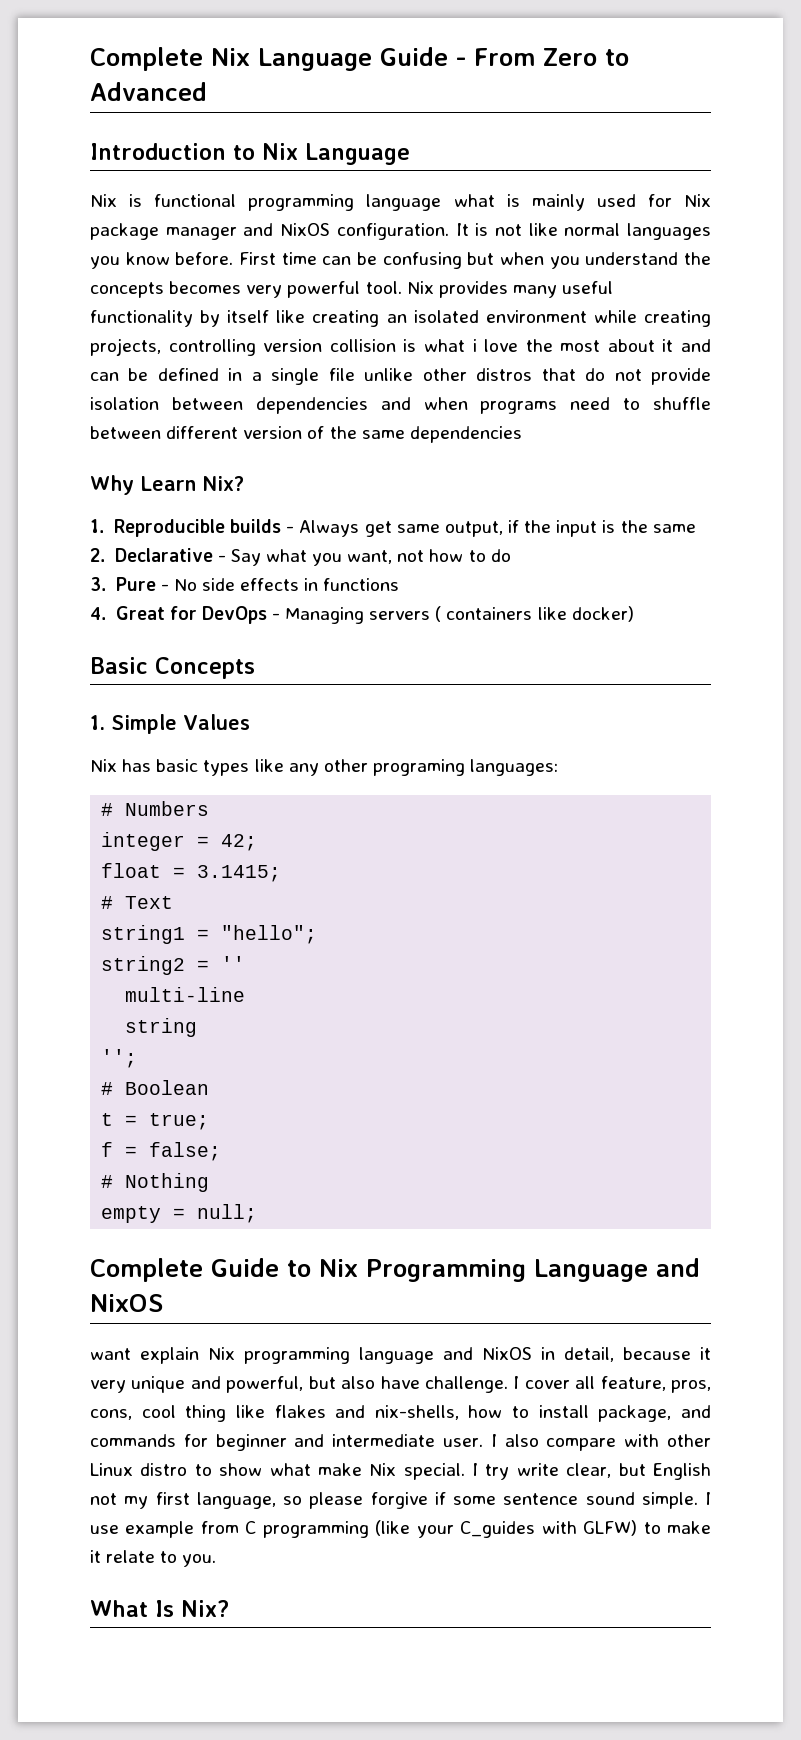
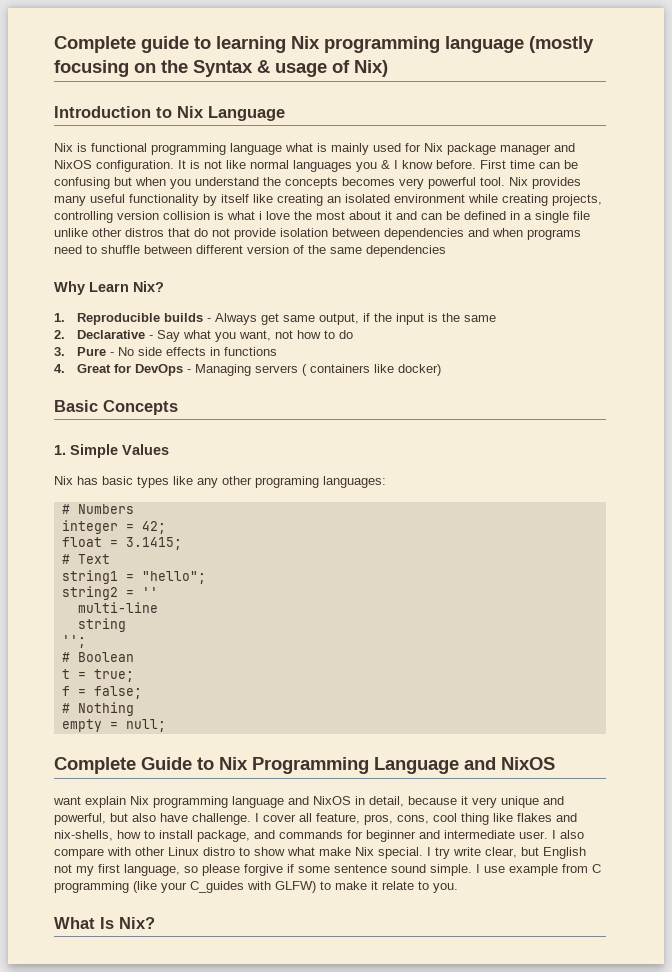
[90,47,629,71] [90,82,207,101] Complete Nix Language Guide - From Zero to Advanced -> [54,36,594,53] [54,60,388,77] Complete guide to learning Nix programming language (mostly focusing on the Syntax & usage of Nix)
(120, 262) none -> [381,160,398,169] & I

